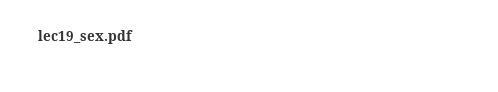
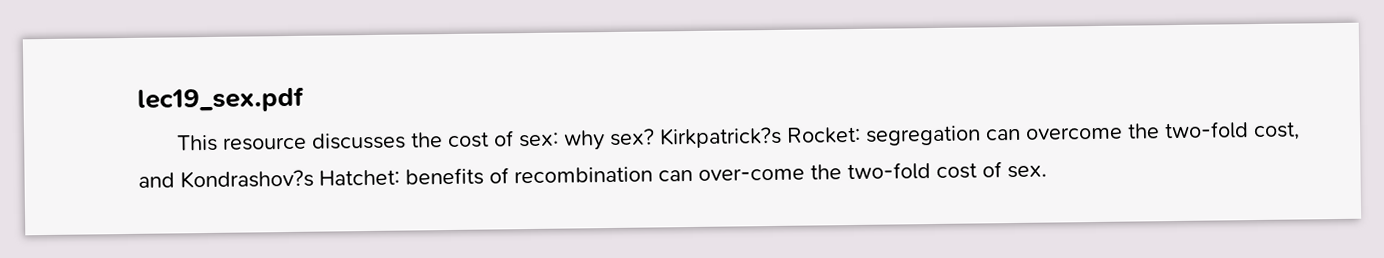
(133, 37) none -> [177,121,1301,152] [138,161,1047,189] // This resource discusses the cost of sex: why sex? Kirkpatrick?s Rocket: segregation can overcome the two-fold cost, and Kondrashov?s Hatchet: benefits of recombination can over-come the two-fold cost of sex.

